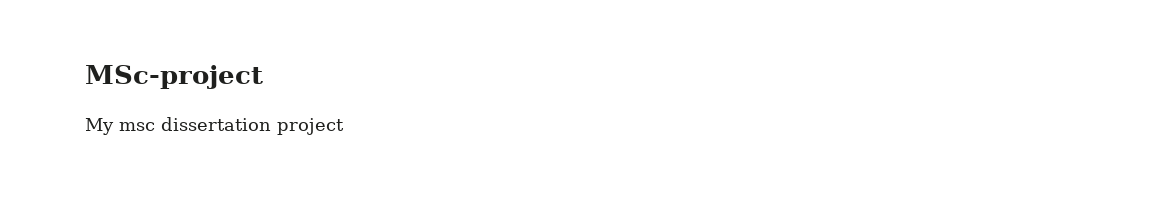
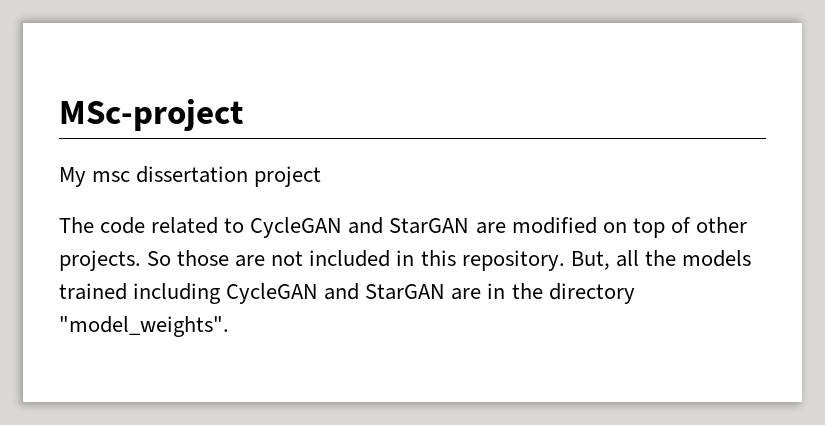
(344, 126) none -> [59,217,747,238] [59,250,751,271] [59,283,635,304] [59,316,229,337] // The code related to CycleGAN and StarGAN are modified on top of other projects. So those are not included in this repository. But, all the models trained including CycleGAN and StarGAN are in the directory "model_weights".

